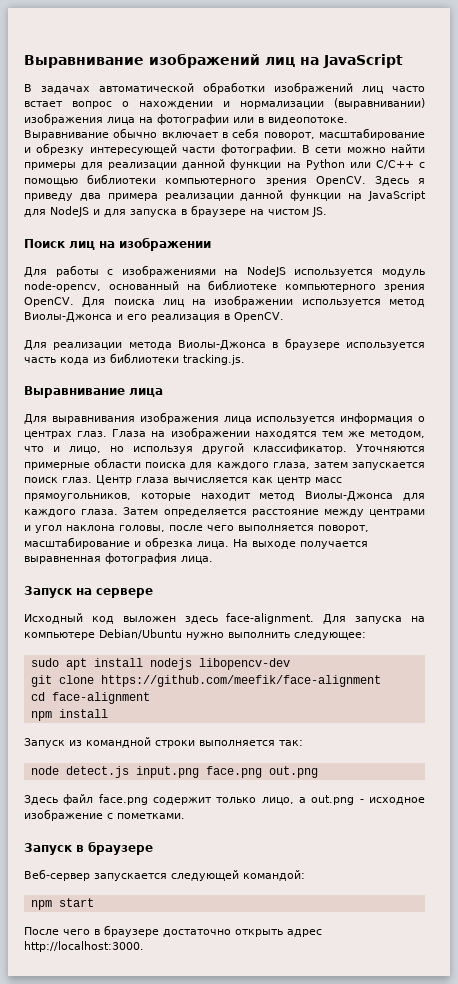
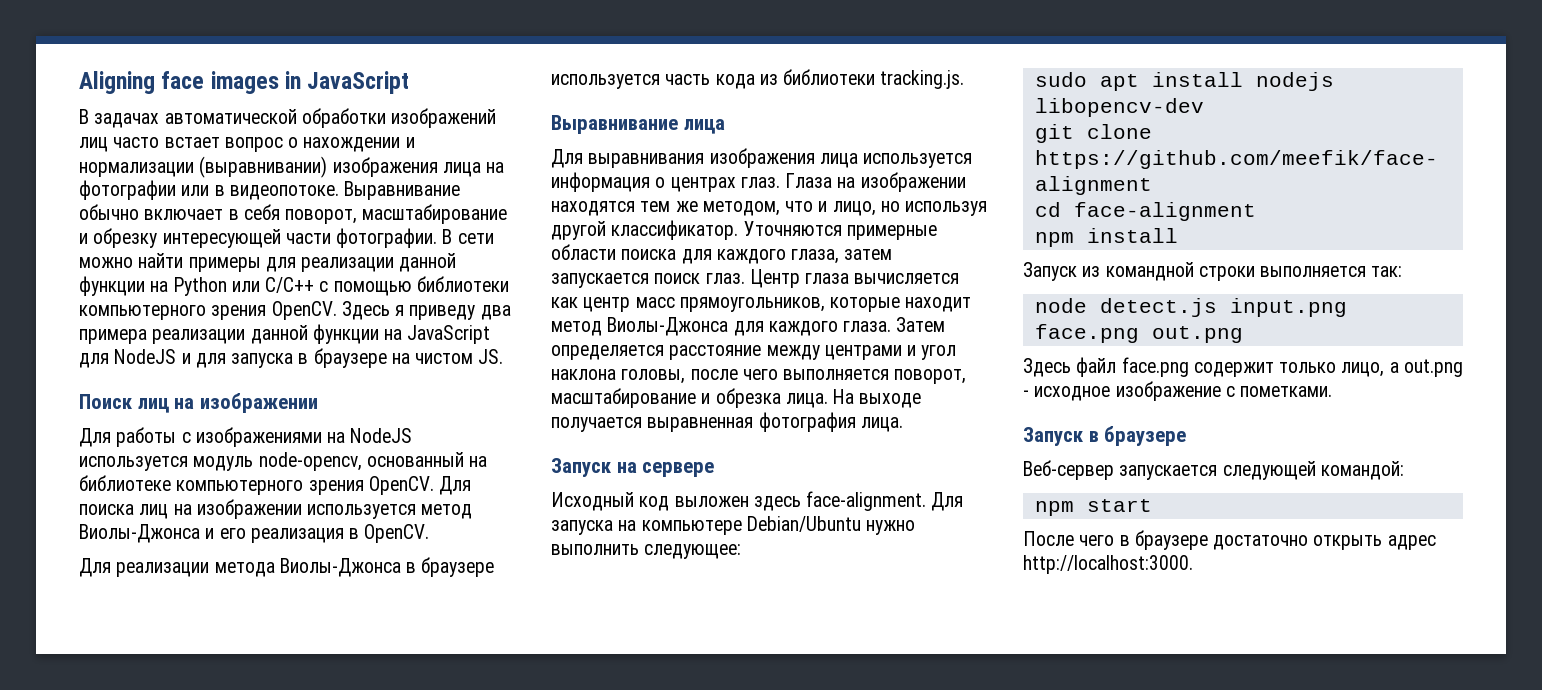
[24,53,319,68] Выравнивание изображений лиц на -> [79,71,302,94] Aligning face images in

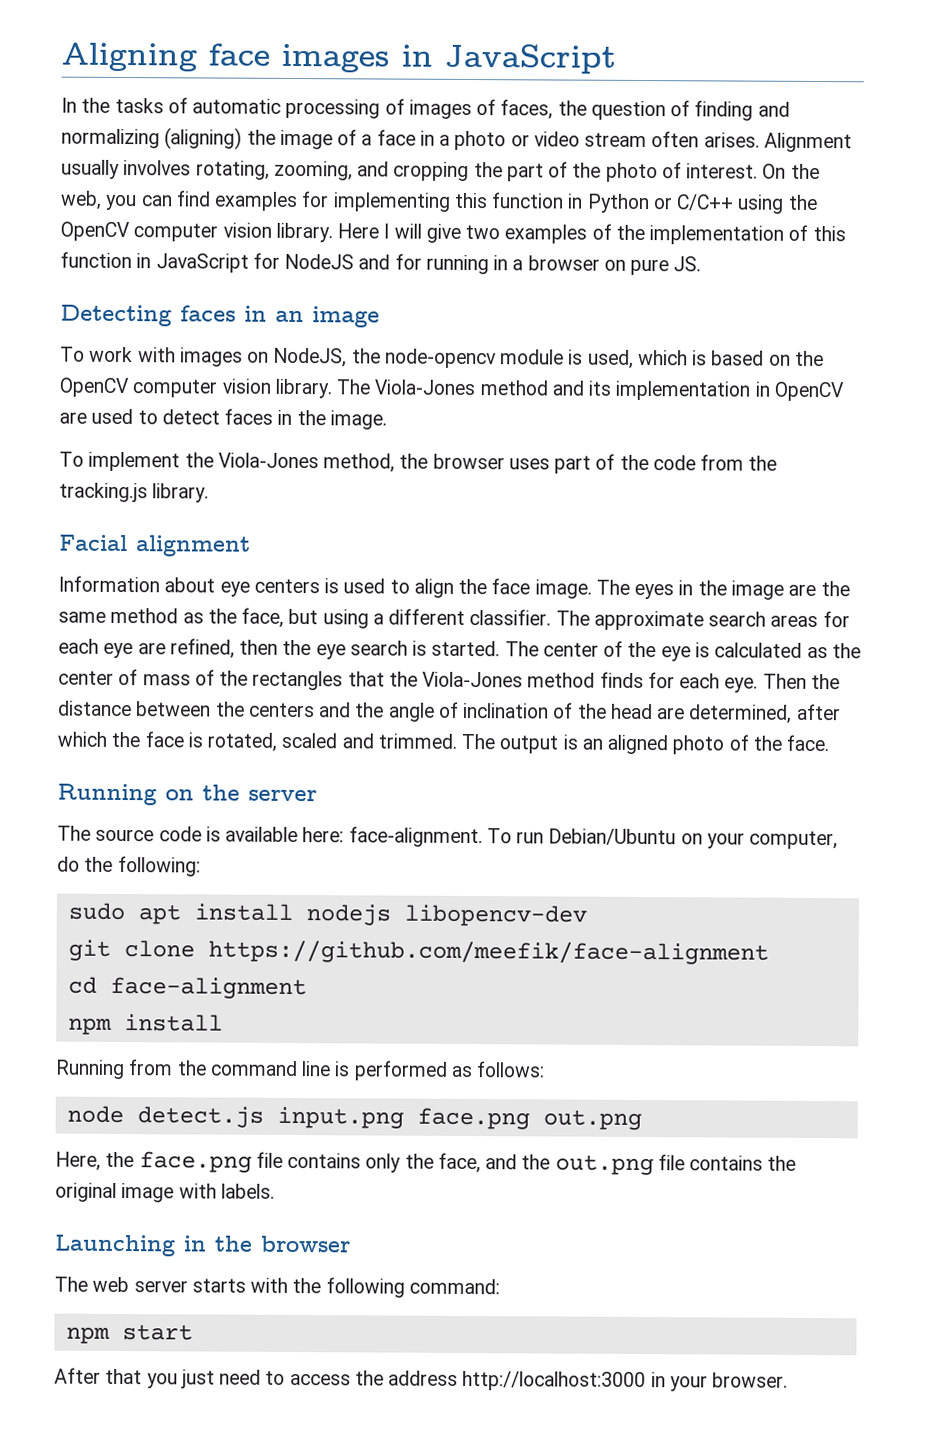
[79,108,497,128] [79,137,415,152] [79,156,505,178] [79,180,461,200] [79,204,508,224] [79,228,494,248] [79,253,457,272] [79,276,509,296] [79,301,511,320] [79,324,491,344] [79,348,504,368] [79,393,318,413] [79,427,413,447] [79,452,488,471] [79,475,472,495] [79,499,473,519] [79,524,430,543] [79,557,495,577] [551,69,965,89] [551,115,725,134] [551,148,973,168] [551,172,966,192] [551,201,988,216] [551,220,937,240] [551,244,893,264] [551,269,960,288] [551,297,972,312] [551,317,946,336] [551,345,957,360] [551,369,967,384] [551,388,922,408] [551,412,903,432] [551,458,715,477] [551,491,964,511] [551,516,916,535] [551,544,742,559] В задачах автоматической обработки изображений лиц часто встает вопрос о нахождении и нормализации (выравнивании) изображения лица на фотографии или в видеопотоке. Выравнивание обычно включает в себя поворот, масштабирование и обрезку интересующей части фотографии. В сети можно найти примеры для реализации данной функции на Python или C/C++ с помощью библиотеки компьютерного зрения OpenCV. Здесь я приведу два примера реализации данной функции на JavaScript для NodeJS и для запуска в браузере на чистом JS. // Поиск лиц на изображении // Для работы с изображениями на NodeJS используется модуль node-opencv, основанный на библиотеке компьютерного зрения OpenCV. Для поиска лиц на изображении используется метод Виолы-Джонса и его реализация в OpenCV. // Для реализации метода Виолы-Джонса в браузере используется часть кода из библиотеки tracking.js. // Выравнивание лица // Для выравнивания изображения лица используется информация о центрах глаз. Глаза на изображении находятся тем же методом, что и лицо, но используя другой классификатор. Уточняются примерные области поиска для каждого глаза, затем запускается поиск глаз. Центр глаза вычисляется как центр масс прямоугольников, которые находит метод Виолы-Джонса для каждого глаза. Затем определяется расстояние между центрами и угол наклона головы, после чего выполняется поворот, масштабирование и обрезка лица. На выходе получается выравненная фотография лица. // Запуск на сервере // Исходный код выложен здесь face-alignment. Для запуска на компьютере Debian/Ubuntu нужно выполнить следующее: -> [61,97,790,121] [61,127,852,153] [61,159,820,183] [60,190,818,214] [60,221,846,245] [60,251,702,276] [60,304,380,328] [60,346,824,369] [59,377,844,402] [59,408,387,430] [59,451,778,474] [59,482,210,503] [58,534,251,557] [58,575,850,600] [58,607,850,631] [58,638,861,662] [58,668,840,693] [58,700,841,724] [57,731,830,755] [57,783,317,806] [57,825,839,850] [57,855,201,877] In the tasks of automatic processing of images of faces, the question of finding and normalizing (aligning) the image of a face in a photo or video stream often arises. Alignment usually involves rotating, zooming, and cropping the part of the photo of interest. On the web, you can find examples for implementing this function in Python or C/C++ using the OpenCV computer vision library. Here I will give two examples of the implementation of this function in JavaScript for NodeJS and for running in a browser on pure JS. // Detecting faces in an image // To work with images on NodeJS, the node-opencv module is used, which is based on the OpenCV computer vision library. The Viola-Jones method and its implementation in OpenCV are used to detect faces in the image. // To implement the Viola-Jones method, the browser uses part of the code from the tracking.js library. // Facial alignment // Information about eye centers is used to align the face image. The eyes in the image are the same method as the face, but using a different classifier. The approximate search areas for each eye are refined, then the eye search is started. The center of the eye is calculated as the center of mass of the rectangles that the Viola-Jones method finds for each eye. Then the distance between the centers and the angle of inclination of the head are determined, after which the face is rotated, scaled and trimmed. The output is an aligned photo of the face. // Running on the server // The source code is available here: face-alignment. To run Debian/Ubuntu on your computer, do the following:
[1023,262,1403,281] Запуск из командной строки выполняется так: -> [55,1059,546,1081] Running from the command line is performed as follows:
[1023,357,1463,377] [1023,381,1333,401] [1023,426,1187,446] [1023,460,1404,480] [1034,499,1152,516] [1023,530,1436,550] [1023,555,1193,574] Здесь файл face.png содержит только лицо, а out.png - исходное изображение с пометками. // Запуск в браузере // Веб-сервер запускается следующей командой: // npm start // После чего в браузере достаточно открыть адрес http://localhost:3000. -> [55,1151,797,1176] [55,1182,275,1203] [54,1234,351,1257] [54,1276,500,1298] [65,1324,193,1344] [54,1367,789,1392] Here, the face.png file contains only the face, and the out.png file contains the original image with labels. // Launching in the browser // The web server starts with the following command: // npm start // After that you just need to access the address http://localhost:3000 in your browser.

